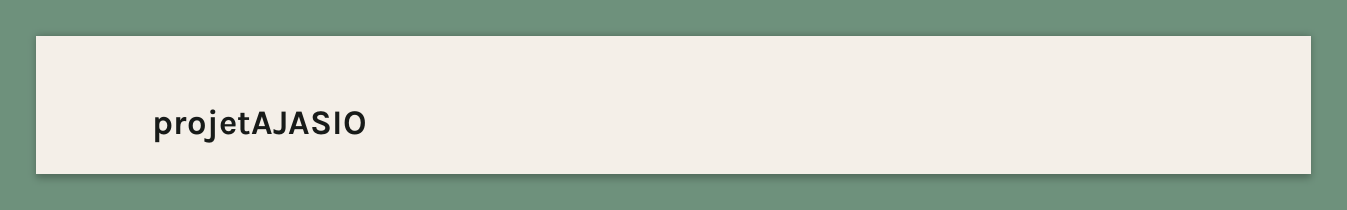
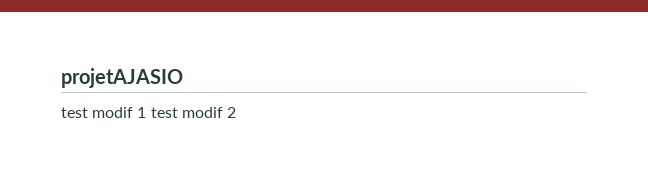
(367, 126) none -> [61,107,236,118] // test modif 1 test modif 2

